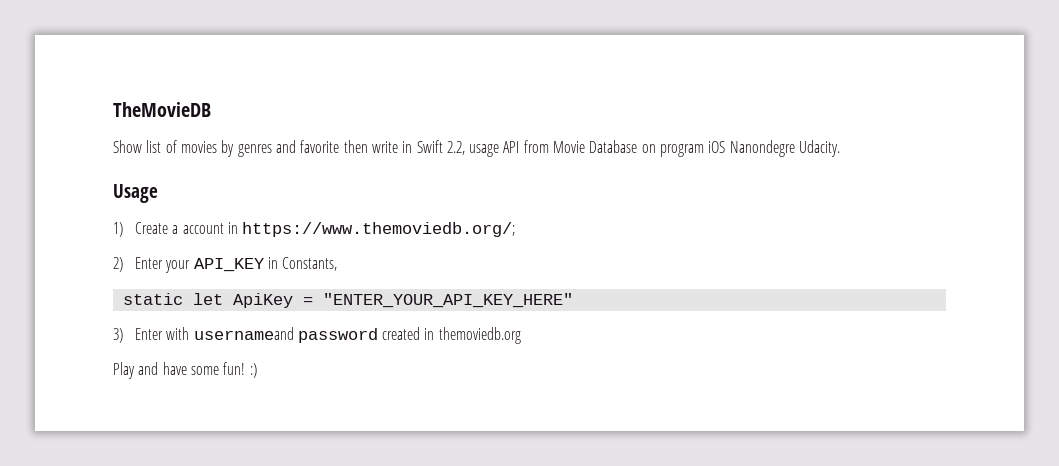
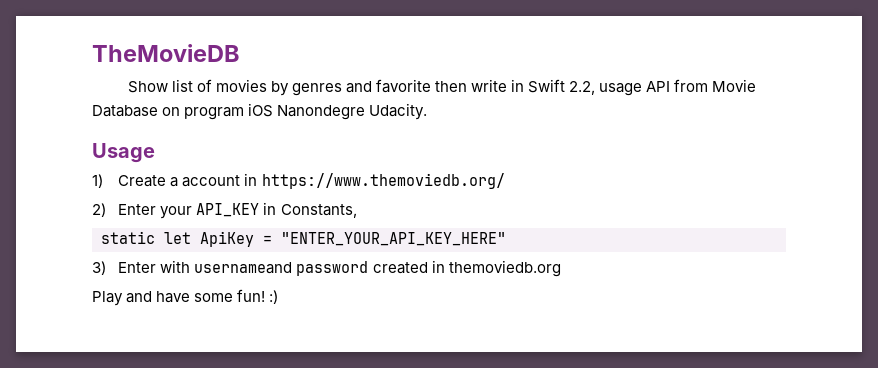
[242,222,516,237] https://www.themoviedb.org/; -> [261,173,505,189] https://www.themoviedb.org/

